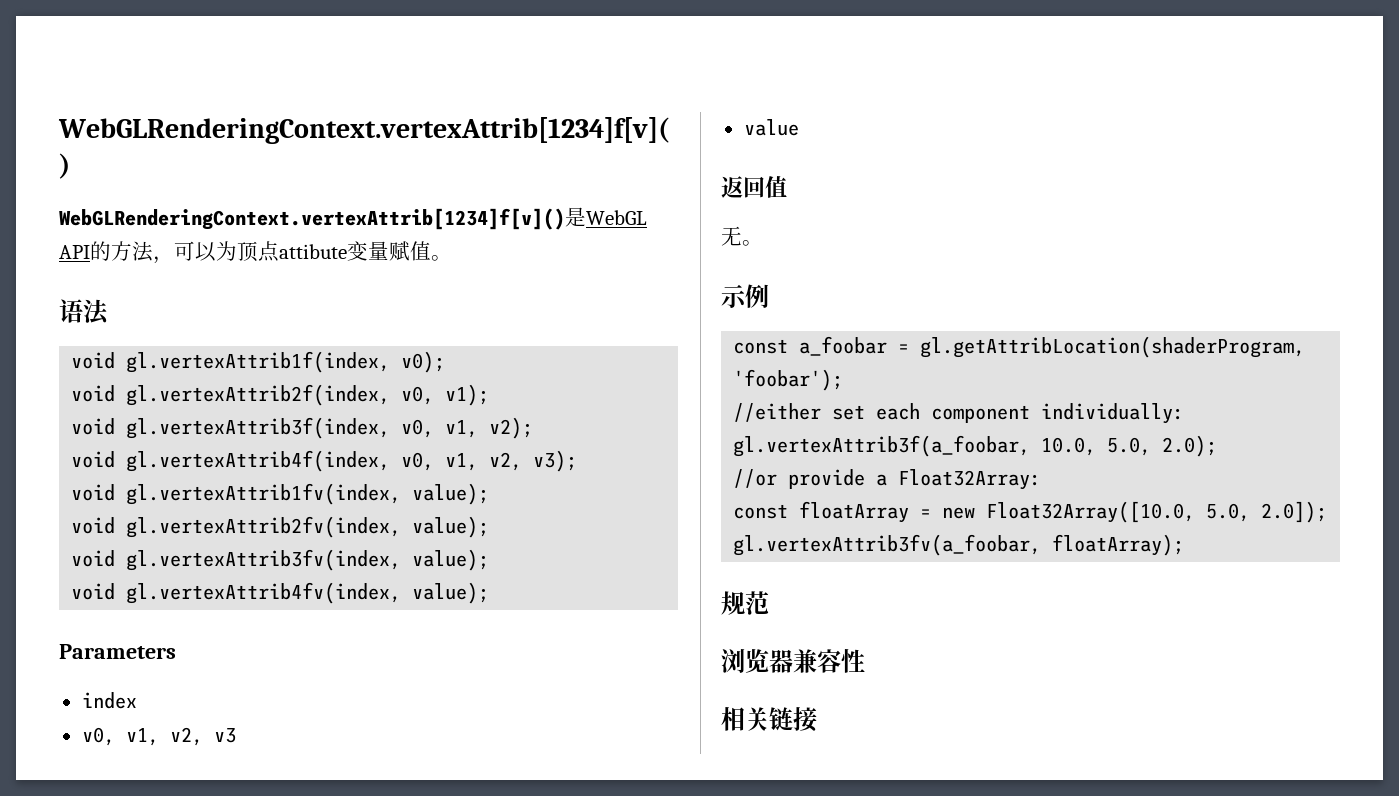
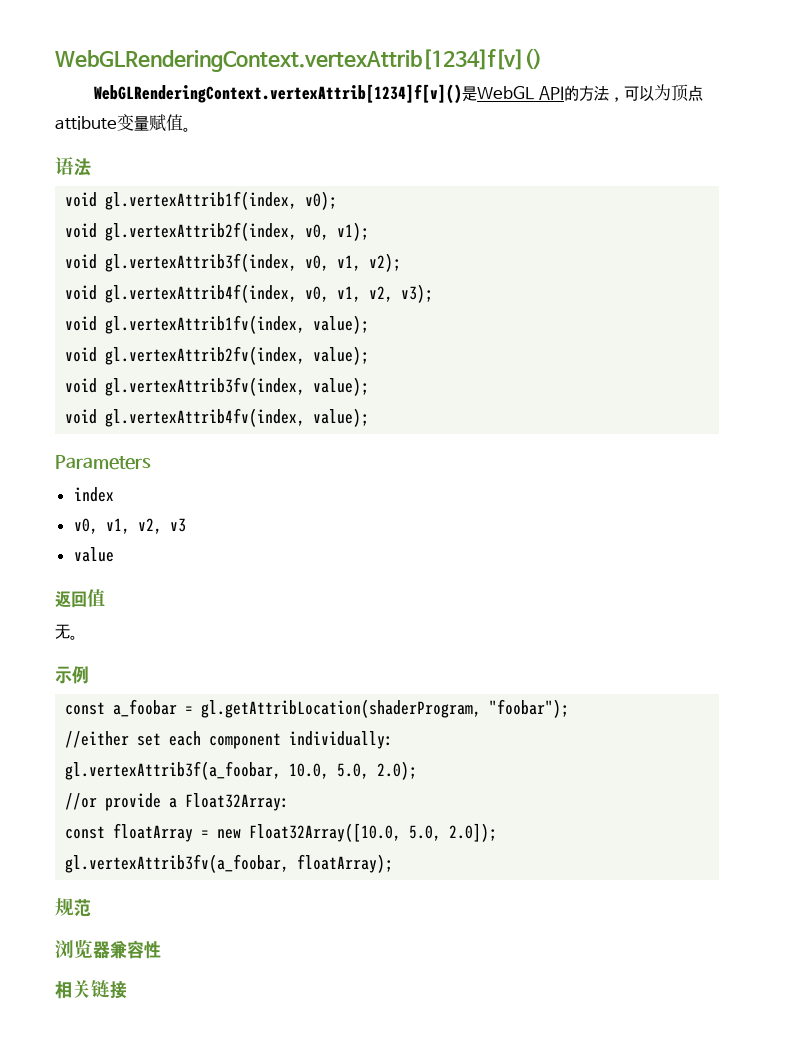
[733,369,844,391] 'foobar'); -> [489,699,570,718] "foobar");

